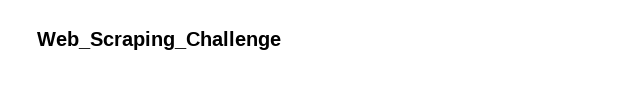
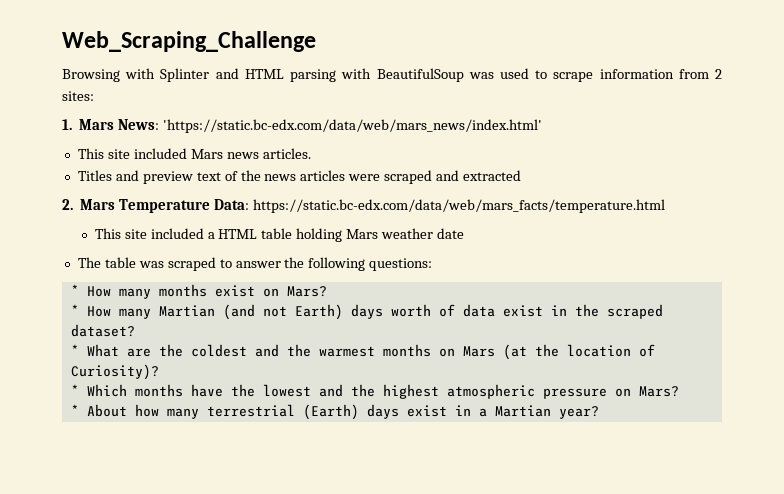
(281, 40) none -> [62,68,722,82] [62,91,94,101] [62,119,543,133] [77,148,311,159] [77,170,522,184] [62,199,665,213] [94,228,465,242] [77,257,433,271] [70,284,327,299] [70,304,663,320] [70,324,135,337] [70,344,655,360] [70,364,159,380] [70,384,679,399] [70,404,599,420] // Browsing with Splinter and HTML parsing with BeautifulSoup was used to scrape information from 2 sites: // 1. Mars News: 'https://static.bc-edx.com/data/web/mars_news/index.html' // This site included Mars news articles. // Titles and preview text of the news articles were scraped and extracted // 2. Mars Temperature Data: https://static.bc-edx.com/data/web/mars_facts/temperature.html // This site included a HTML table holding Mars weather date // The table was scraped to answer the following questions: // * How many months exist on Mars? // * How many Martian (and not Earth) days worth of data exist in the scraped dataset? // * What are the coldest and the warmest months on Mars (at the location of Curiosity)? // * Which months have the lowest and the highest atmospheric pressure on Mars? // * About how many terrestrial (Earth) days exist in a Martian year?

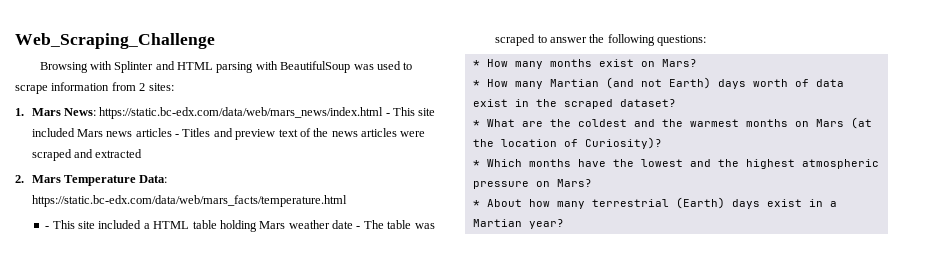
[163,119,543,133] 'https://static.bc-edx.com/data/web/mars_news/index.html' // -> [99,107,390,119] https://static.bc-edx.com/data/web/mars_news/index.html -
[262,148,311,159] articles. // -> [135,128,180,137] articles -
(665, 206) none -> [45,226,50,229] -
(465, 233) // -> [356,226,361,229] -

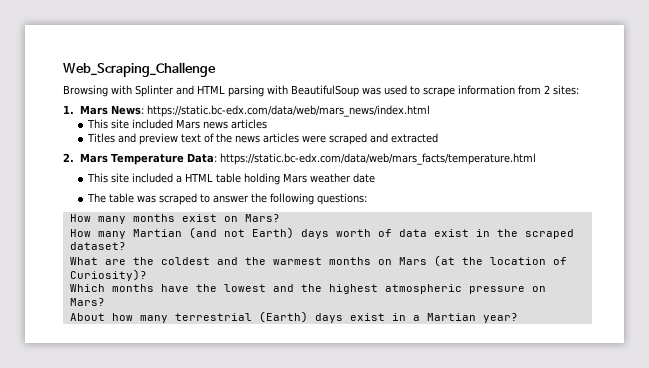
[385,113,390,116] - -> (430, 111) //
[175,134,180,137] - -> (267, 124) //
[45,226,50,229] - -> (537, 159) none
[356,226,361,229] - -> (375, 178) //
[472,60,480,67] * -> (367, 199) none
[472,80,480,87] * -> (280, 218) none
[472,120,480,127] * -> (126, 246) none
[472,160,480,167] * -> (147, 275) none
[472,200,480,207] * -> (105, 302) none

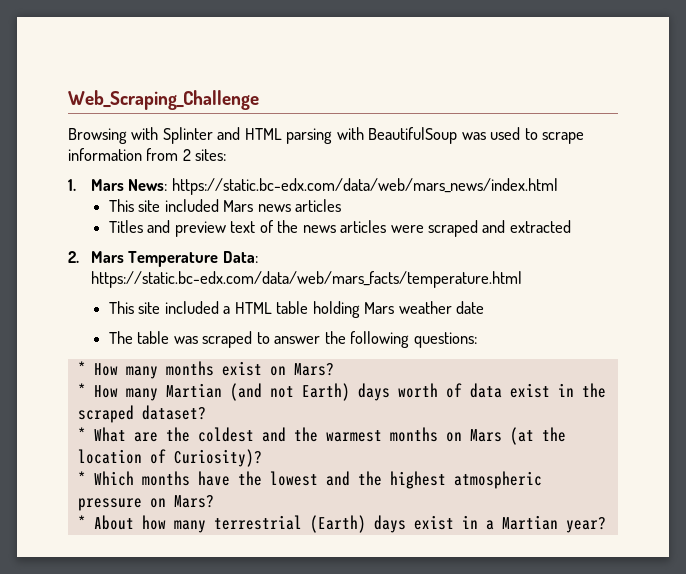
(367, 199) none -> [77,361,86,375] *
(280, 218) none -> [77,383,86,397] *
(126, 246) none -> [77,427,86,441] *
(147, 275) none -> [77,471,86,485] *
(105, 302) none -> [77,515,86,529] *

